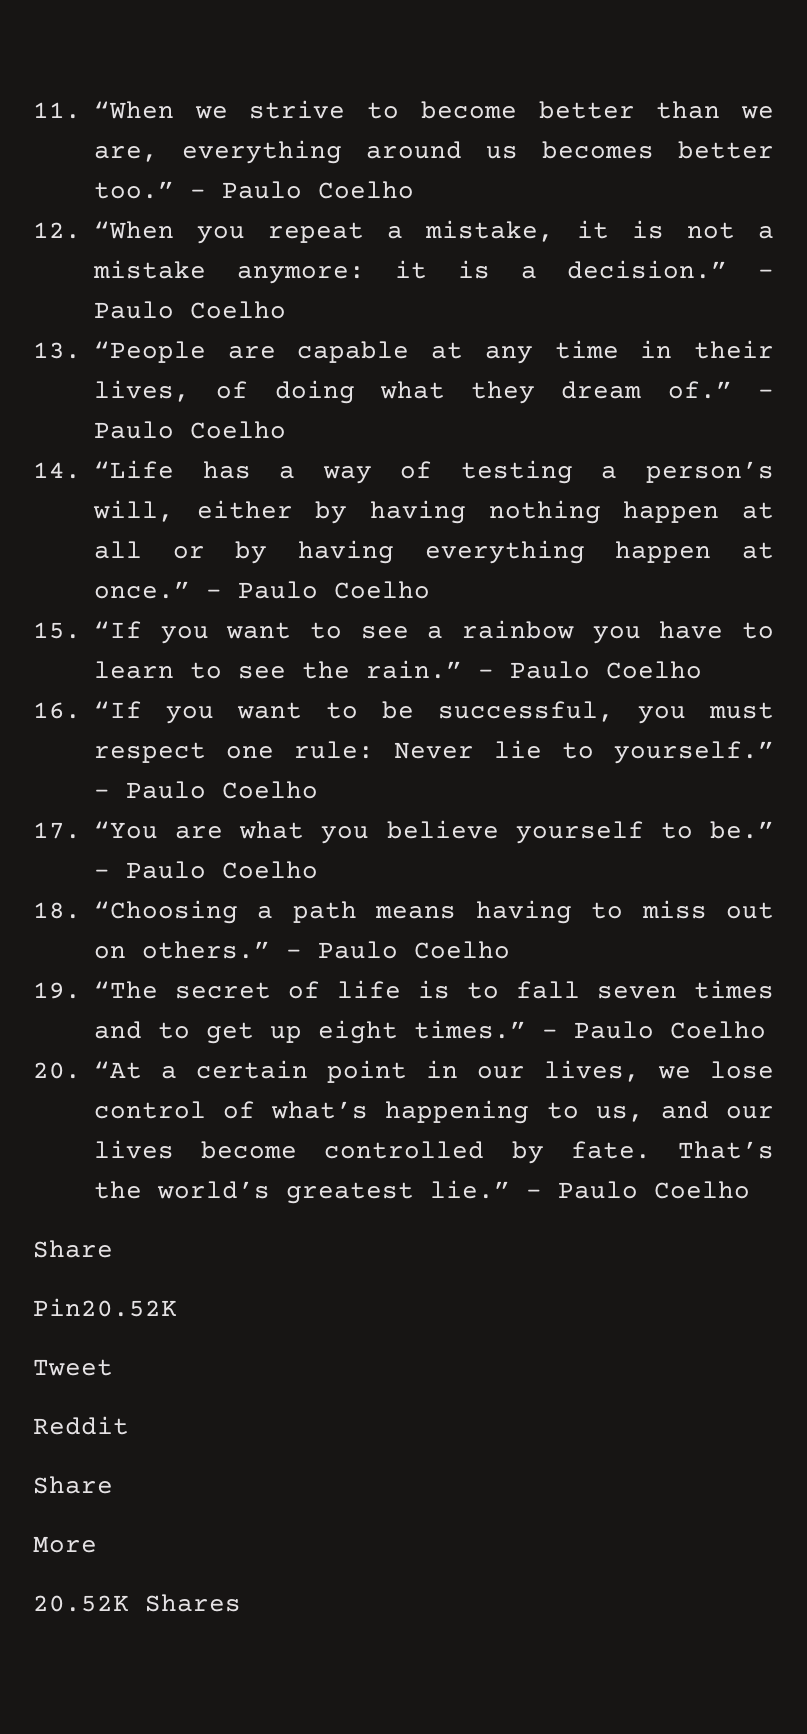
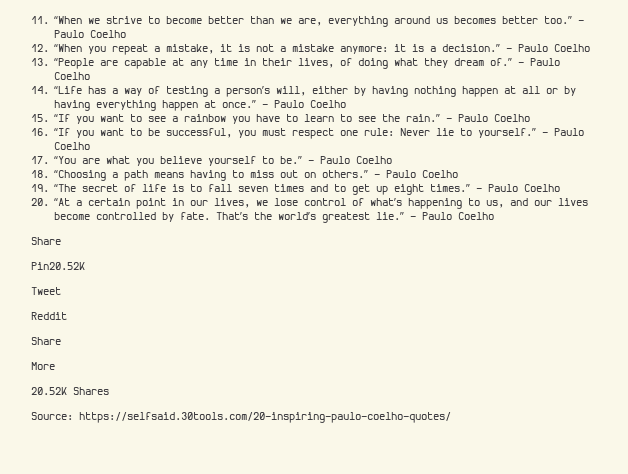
(241, 1603) none -> [31,412,451,423] // Source: https://selfsaid.30tools.com/20-inspiring-paulo-coelho-quotes/

